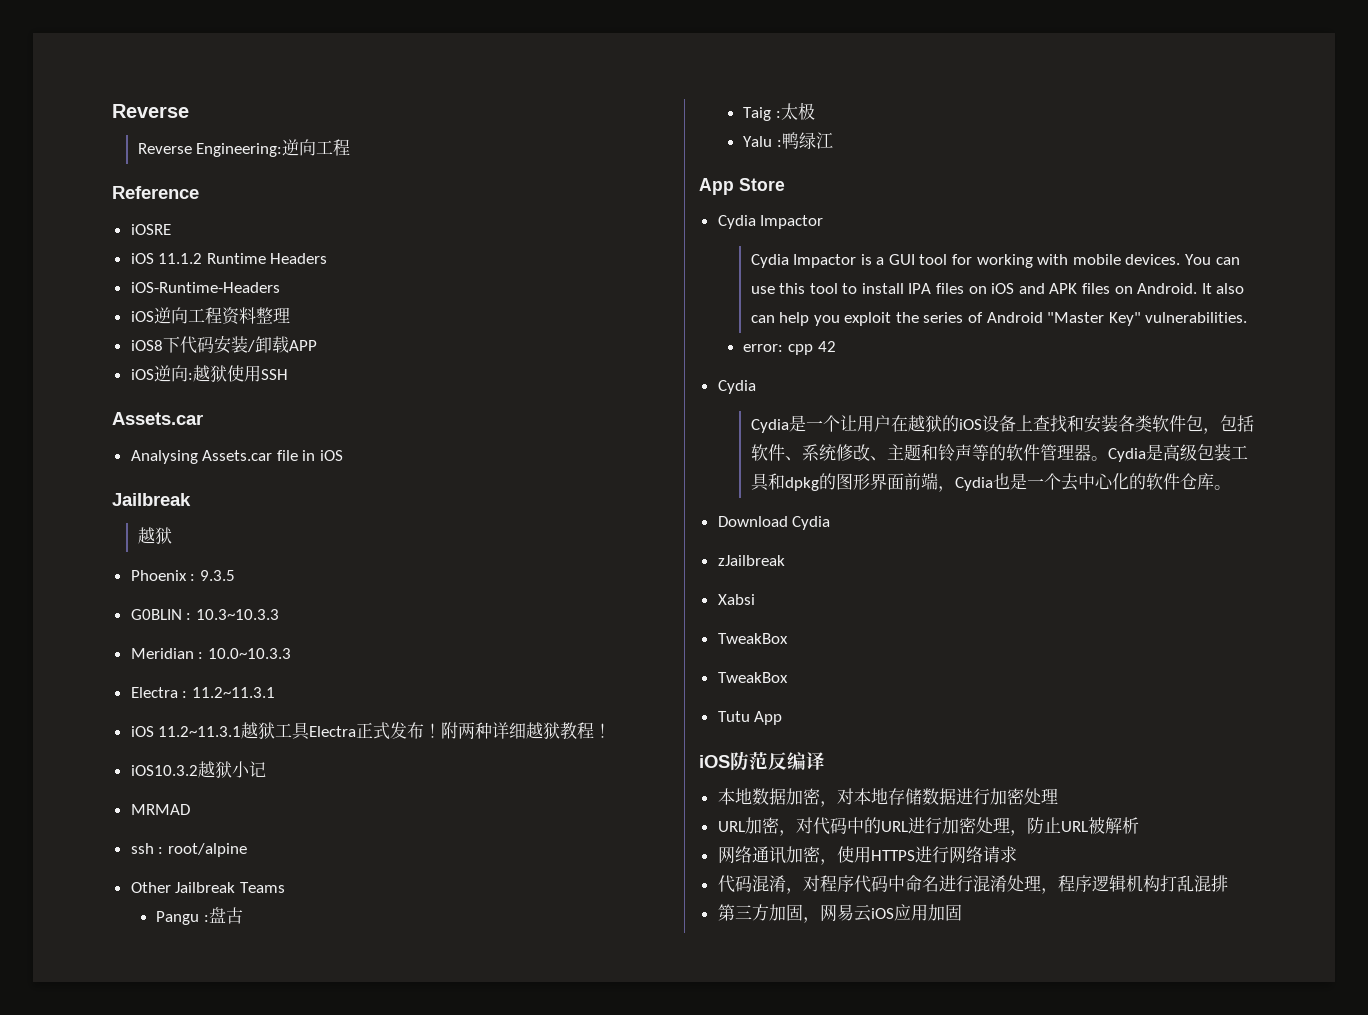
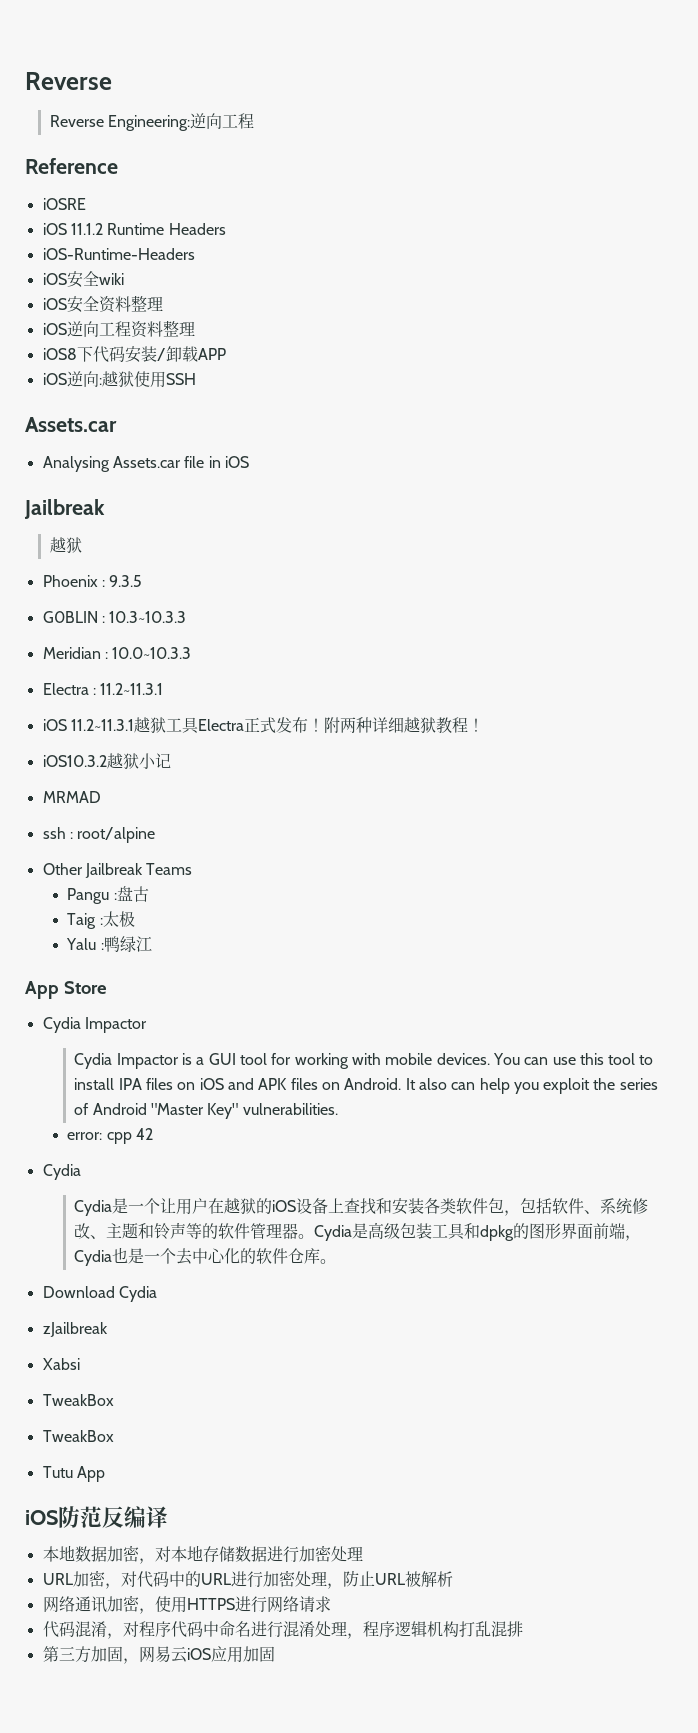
(280, 287) none -> [42,271,124,288] [42,295,163,313] // iOS安全wiki // iOS安全资料整理

